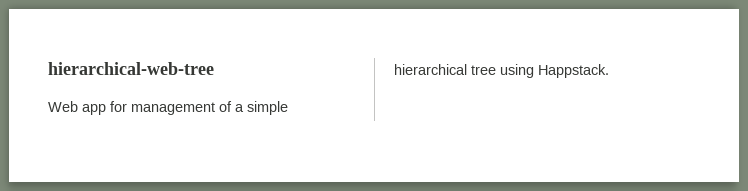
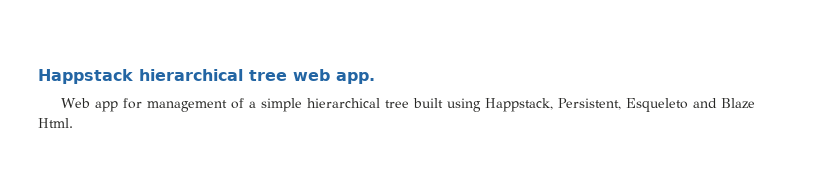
[48,62,214,75] hierarchical-web-tree -> [38,69,375,84] Happstack hierarchical tree web app.
[500,64,609,78] using Happstack. -> [413,98,756,112] [38,118,73,128] built using Happstack, Persistent, Esqueleto and Blaze Html.

